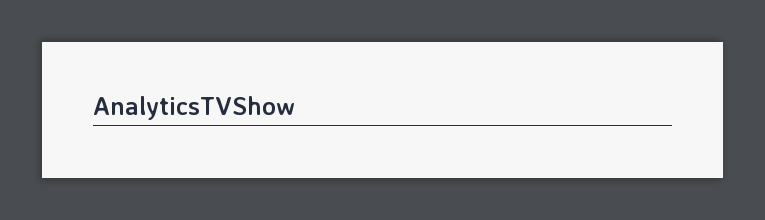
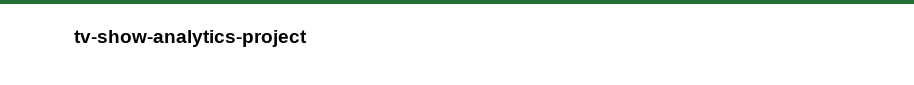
[93,96,295,120] AnalyticsTVShow -> [74,30,307,47] tv-show-analytics-project

